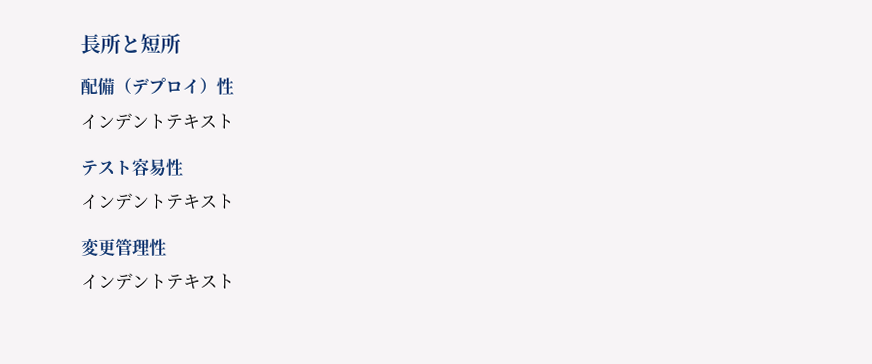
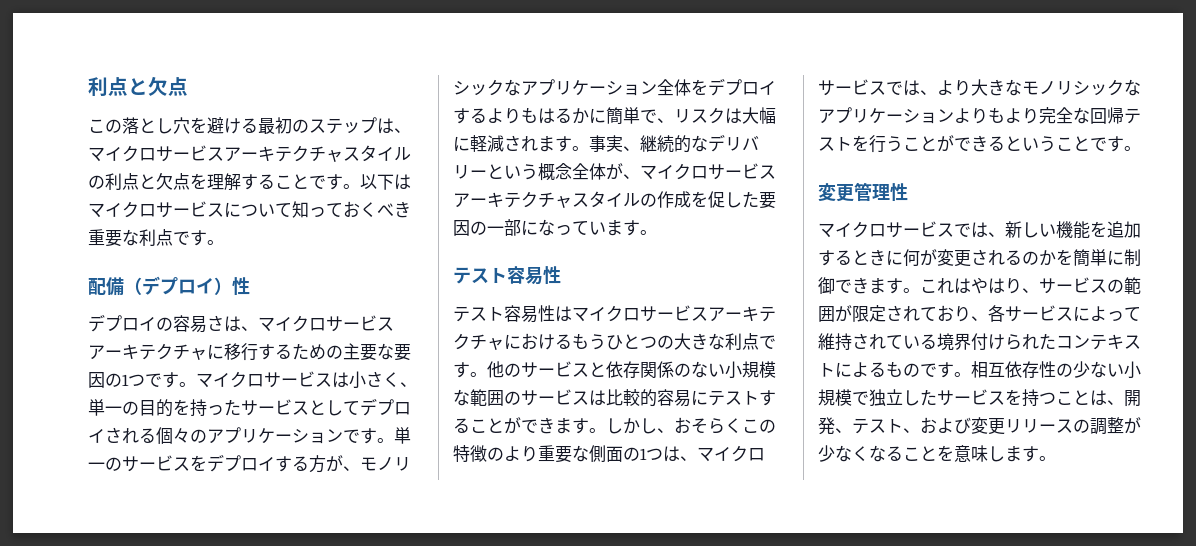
[80,33,181,54] 長所と短所 -> [88,76,188,96] [88,117,411,134] [88,145,411,162] [88,173,411,191] [88,201,411,218] [88,229,224,247] 利点と欠点 // この落とし穴を避ける最初のステップは、マイクロサービスアーキテクチャスタイルの利点と欠点を理解することです。以下はマイクロサービスについて知っておくべき重要な利点です。
[80,112,234,130] [80,157,183,177] [81,192,235,210] [81,237,167,257] [81,272,235,290] インデントテキスト // テスト容易性 // インデントテキスト // 変更管理性 // インデントテキスト -> [88,314,394,333] [88,343,411,361] [88,371,417,389] [88,398,411,417] [88,427,411,444] [88,454,411,473] [453,78,776,96] [453,107,776,125] [453,134,759,153] [453,163,776,181] [453,191,776,209] [453,219,657,236] [453,266,561,285] [453,305,776,323] [453,333,776,350] [453,361,776,379] [453,389,776,407] [453,417,776,434] [453,445,765,463] [818,79,1141,96] [818,107,1141,124] [818,135,1141,153] [818,182,908,202] [818,221,1141,239] [818,249,1141,267] [818,277,1141,294] [818,305,1141,322] [818,333,1141,351] [818,361,1141,379] [818,389,1141,407] [818,417,1141,435] [818,445,1056,462] デプロイの容易さは、マイクロサービスアーキテクチャに移行するための主要な要因の1つです。マイクロサービスは小さく、単一の目的を持ったサービスとしてデプロイされる個々のアプリケーションです。単一のサービスをデプロイする方が、モノリシックなアプリケーション全体をデプロイするよりもはるかに簡単で、リスクは大幅に軽減されます。事実、継続的なデリバリーという概念全体が、マイクロサービスアーキテクチャスタイルの作成を促した要因の一部になっています。 // テスト容易性 // テスト容易性はマイクロサービスアーキテクチャにおけるもうひとつの大きな利点です。他のサービスと依存関係のない小規模な範囲のサービスは比較的容易にテストすることができます。しかし、おそらくこの特徴のより重要な側面の1つは、マイクロサービスでは、より大きなモノリシックなアプリケーションよりもより完全な回帰テストを行うことができるということです。 // 変更管理性 // マイクロサービスでは、新しい機能を追加するときに何が変更されるのかを簡単に制御できます。これはやはり、サービスの範囲が限定されており、各サービスによって維持されている境界付けられたコンテキストによるものです。相互依存性の少ない小規模で独立したサービスを持つことは、開発、テスト、および変更リリースの調整が少なくなることを意味します。

